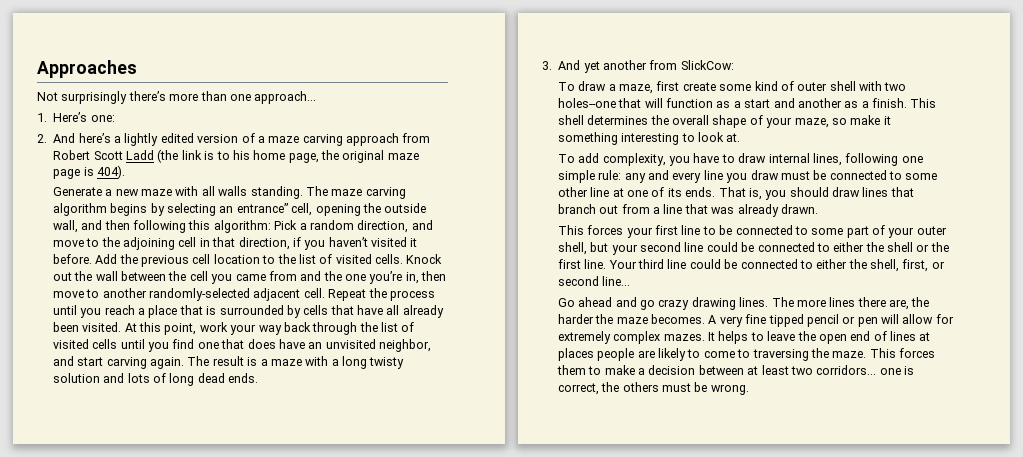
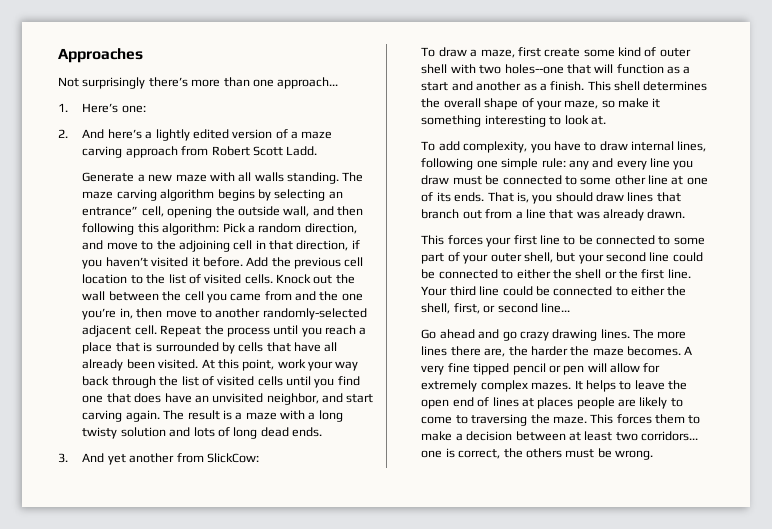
[126,149,419,163] [53,165,125,179] Ladd (the link is to his home page, the original maze page is 404). -> [286,146,318,156] Ladd.

